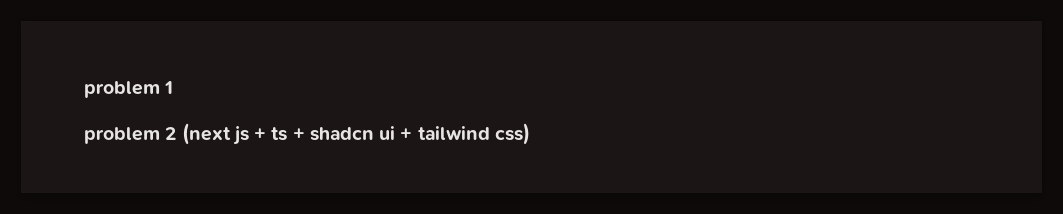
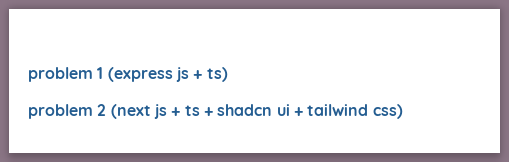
(174, 87) none -> [107,67,228,82] (express js + ts)

